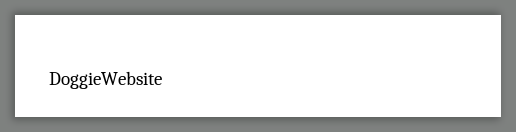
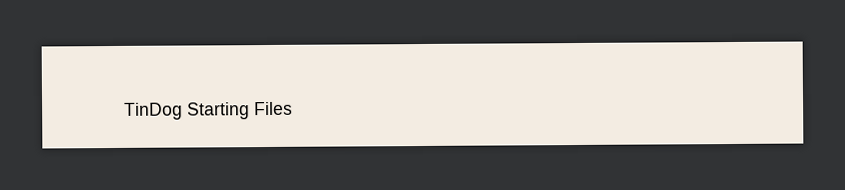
[49,71,162,89] DoggieWebsite -> [124,101,293,120] TinDog Starting Files

